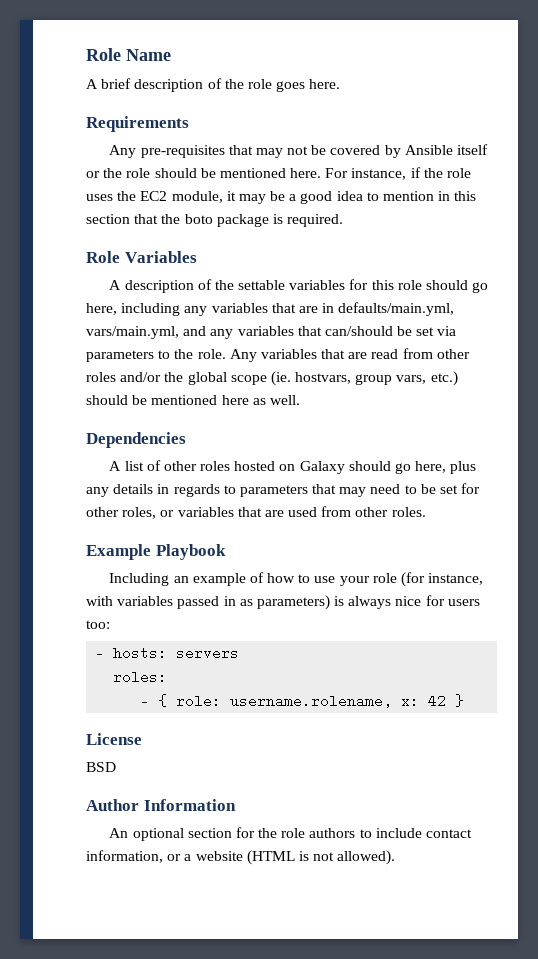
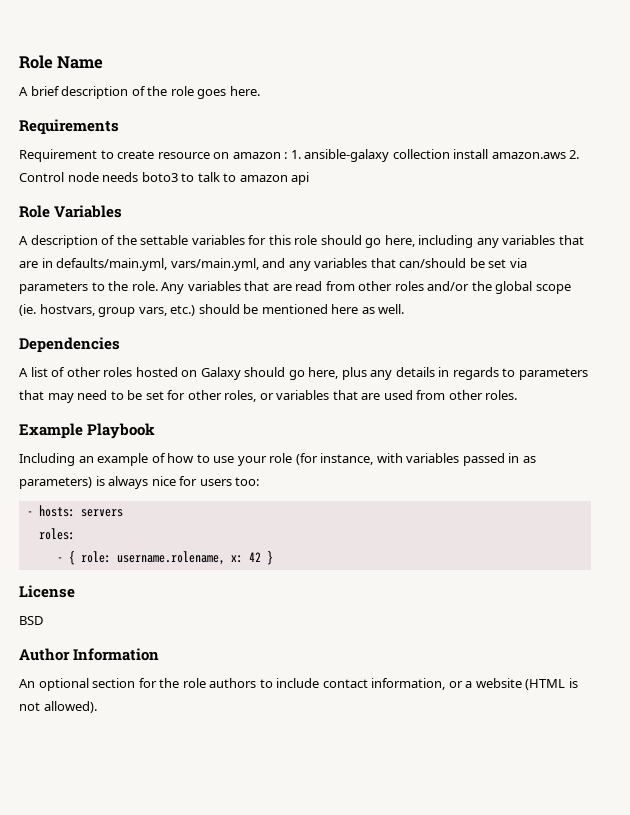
[109,144,489,158] [86,167,472,180] [86,191,477,204] [86,214,344,227] Any pre-requisites that may not be covered by Ansible itself or the role should be mentioned here. For instance, if the role uses the EC2 module, it may be a good idea to mention in this section that the boto package is required. -> [19,149,580,162] [19,172,310,185] Requirement to create resource on amazon : 1. ansible-galaxy collection install amazon.aws 2. Control node needs boto3 to talk to amazon api

